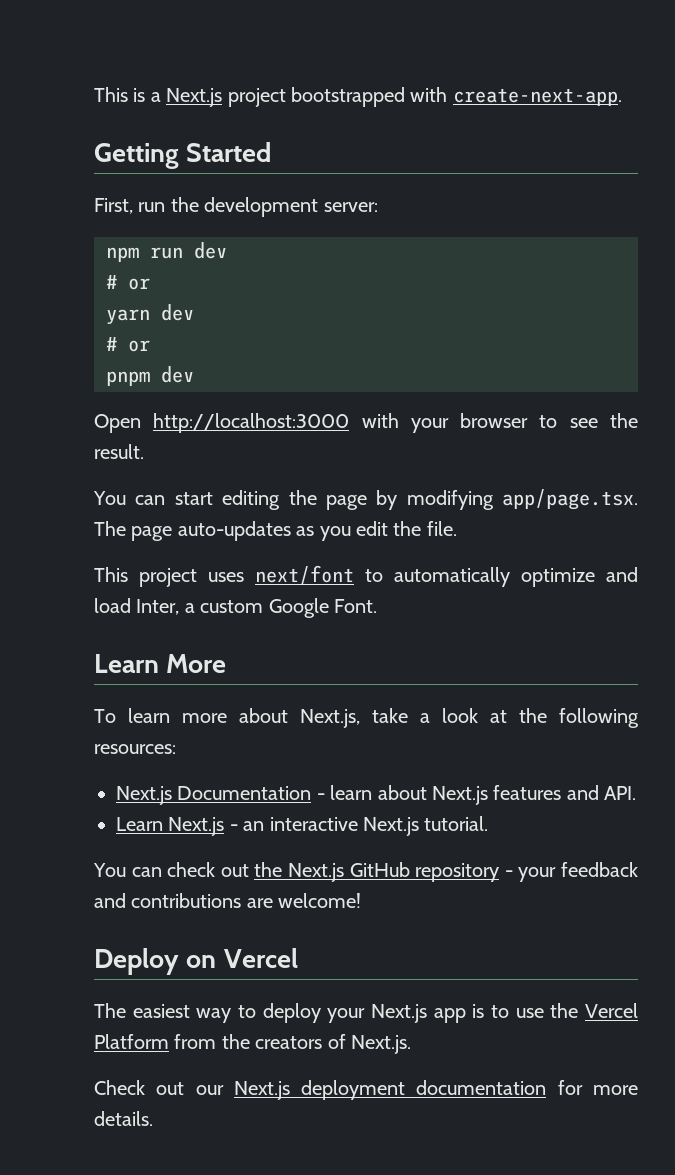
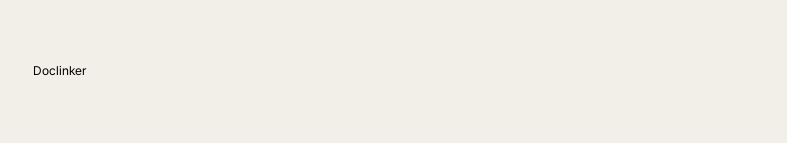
[94,87,622,107] [94,142,272,169] [94,197,378,217] [106,242,227,262] [106,275,150,290] [106,304,194,325] [106,337,150,352] [106,366,194,386] [94,413,639,433] [94,444,144,459] [93,489,638,510] [94,521,457,541] [94,565,638,587] [94,598,377,618] [94,654,227,673] [94,708,639,728] [94,744,176,754] [116,785,637,805] [116,816,489,836] [93,862,638,882] [94,893,362,908] [94,948,298,975] [94,1003,639,1023] [94,1034,411,1054] [94,1080,638,1100] [94,1111,153,1126] This is a Next.js project bootstrapped with create-next-app. // Getting Started // First, run the development server: // npm run dev // # or // yarn dev // # or // pnpm dev // Open http://localhost:3000 with your browser to see the result. // You can start editing the page by modifying app/page.tsx. The page auto-updates as you edit the file. // This project uses next/font to automatically optimize and load Inter, a custom Google Font. // Learn More // To learn more about Next.js, take a look at the following resources: // Next.js Documentation - learn about Next.js features and API. // Learn Next.js - an interactive Next.js tutorial. // You can check out the Next.js GitHub repository - your feedback and contributions are welcome! // Deploy on Vercel // The easiest way to deploy your Next.js app is to use the Vercel Platform from the creators of Next.js. // Check out our Next.js deployment documentation for more details. -> [33,65,87,76] Doclinker

